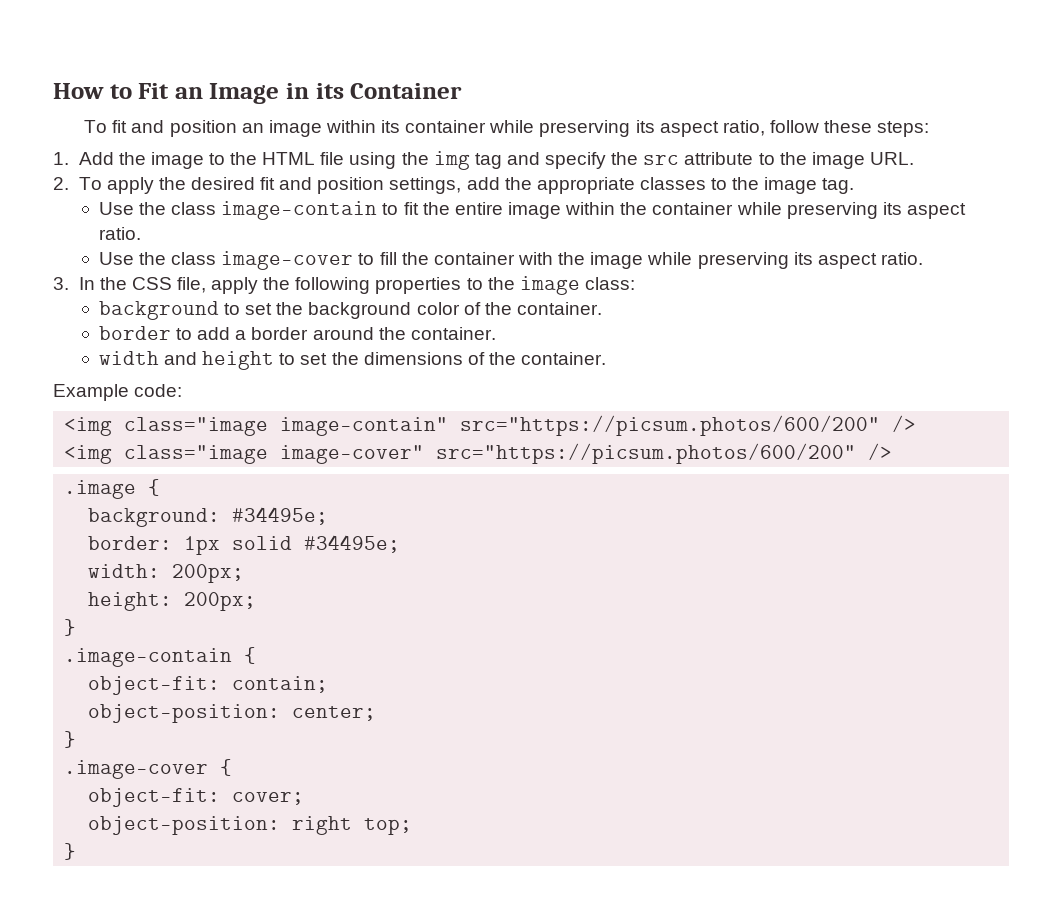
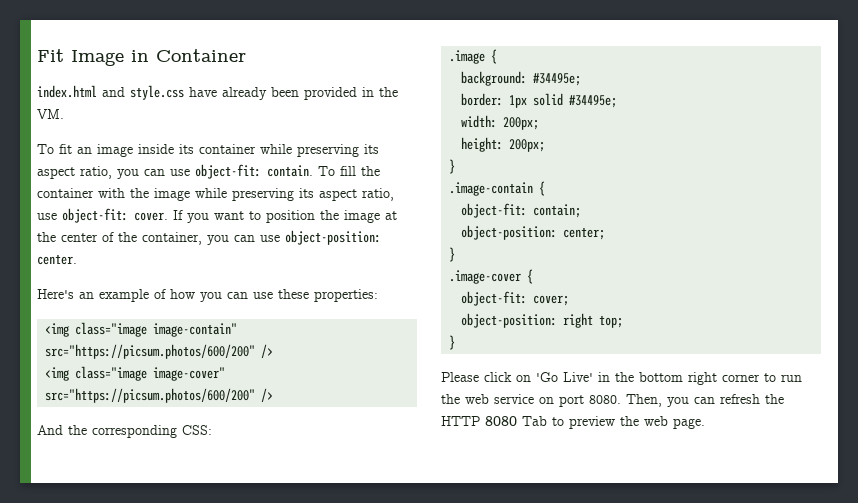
[53,83,203,99] How to Fit an -> [37,49,64,62] Fit
[315,83,344,99] its -> (149, 56) none
(463, 91) none -> [37,85,398,100] [37,109,64,119] // index.html and style.css have already been provided in the VM.
[131,120,237,137] and position -> (72, 149) none
[325,120,376,133] within -> [138,144,174,154] inside
[769,120,930,137] [53,151,914,170] [53,177,855,194] [98,201,966,220] [98,227,141,240] [98,251,375,270] follow these steps: // 1. Add the image to the HTML file using the img tag and specify the src attribute to the image URL. // 2. To apply the desired fit and position settings, add the appropriate classes to the image tag. // Use the class image-contain to fit the entire image within the container while preserving its aspect ratio. // Use the class image-cover to -> [117,164,335,179] you can use object-fit: contain. To
[880,252,923,265] [53,276,635,295] [98,301,602,320] [98,326,496,340] [98,351,607,370] [53,384,183,401] ratio. // 3. In the CSS file, apply the following properties to the image class: // background to set the background color of the container. // border to add a border around the container. // width and height to set the dimensions of the container. // Example code: -> [362,188,394,201] [37,208,397,223] [37,230,381,245] [37,254,77,265] [37,289,378,302] ratio, use object-fit: cover. If you want to position the image at the center of the container, you can use object-position: center. // Here's an example of how you can use these properties:
(893, 451) none -> [37,425,212,438] // And the corresponding CSS:
(77, 851) none -> [441,372,802,385] [441,394,784,407] [441,416,705,429] // Please click on 'Go Live' in the bottom right corner to run the web service on port 8080. Then, you can refresh the HTTP 8080 Tab to preview the web page.

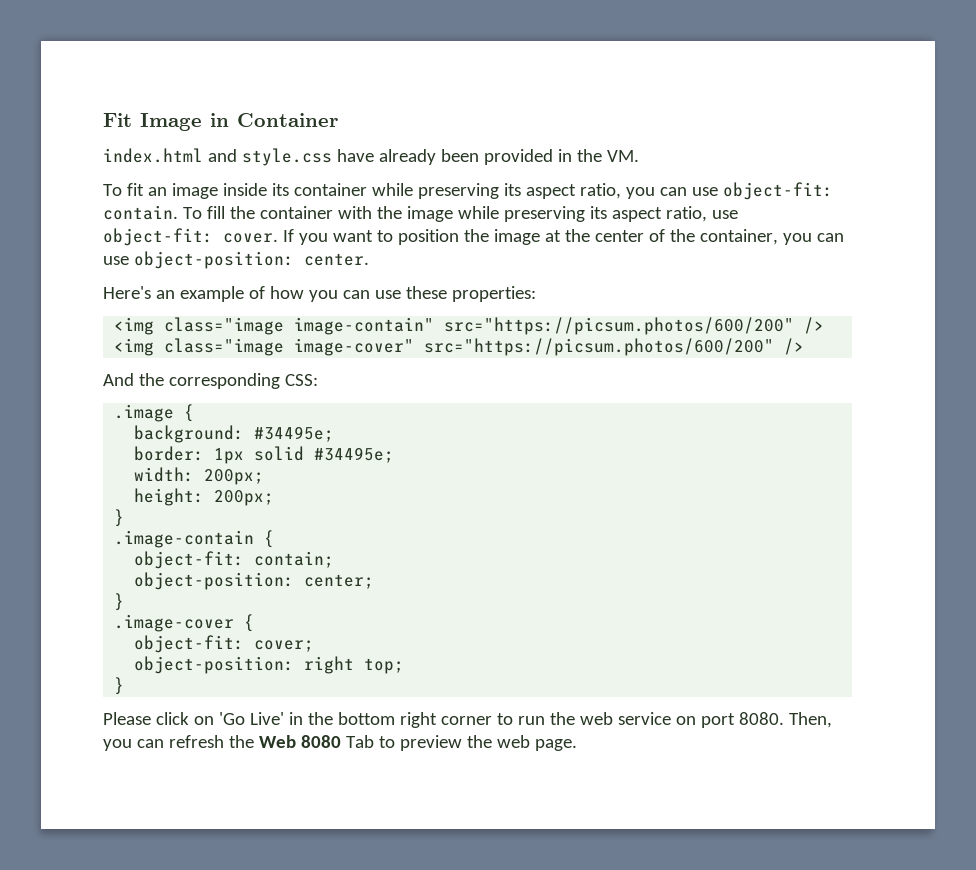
[441,416,480,426] HTTP -> [258,735,296,748] Web

